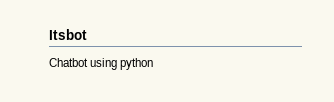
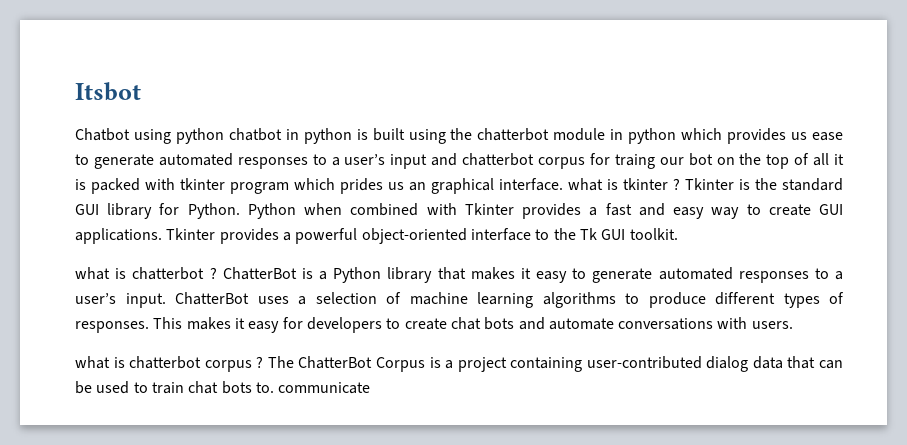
(154, 64) none -> [228,128,844,144] [75,153,844,169] [75,178,843,194] [75,203,844,219] [75,228,678,244] [75,267,843,283] [75,292,844,308] [75,317,793,333] [75,356,843,372] [75,381,371,394] chatbot in python is built using the chatterbot module in python which provides us ease to generate automated responses to a user’s input and chatterbot corpus for traing our bot on the top of all it is packed with tkinter program which prides us an graphical interface. what is tkinter ? Tkinter is the standard GUI library for Python. Python when combined with Tkinter provides a fast and easy way to create GUI applications. Tkinter provides a powerful object-oriented interface to the Tk GUI toolkit. // what is chatterbot ? ChatterBot is a Python library that makes it easy to generate automated responses to a user’s input. ChatterBot uses a selection of machine learning algorithms to produce different types of responses. This makes it easy for developers to create chat bots and automate conversations with users. // what is chatterbot corpus ? The ChatterBot Corpus is a project containing user-contributed dialog data that can be used to train chat bots to. communicate

